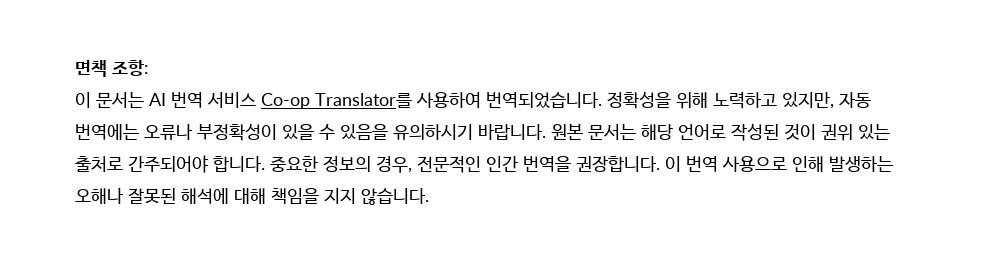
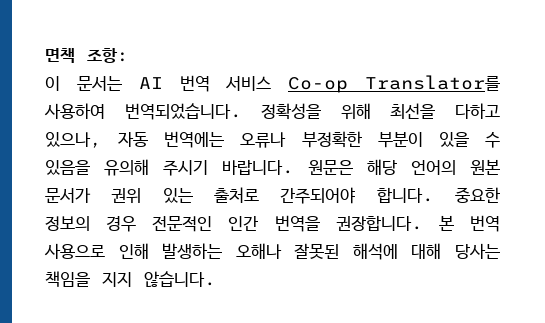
[713,92,834,109] 노력하고 있지만, -> [390,103,501,119] [45,132,102,148] 최선을 다하고 있으나,
[197,124,277,141] 부정확성이 -> [301,131,423,148] 부정확한 부분이
[393,123,816,141] 유의하시기 바랍니다. 원본 문서는 해당 언어로 작성된 것이 -> [104,159,500,176] [45,188,91,203] 유의해 주시기 바랍니다. 원문은 해당 언어의 원본 문서가
[376,156,412,173] 경우, -> [106,216,137,232] 경우
[665,156,681,172] 이 -> [438,215,454,231] 본
(266, 196) none -> [455,243,500,259] 당사는

